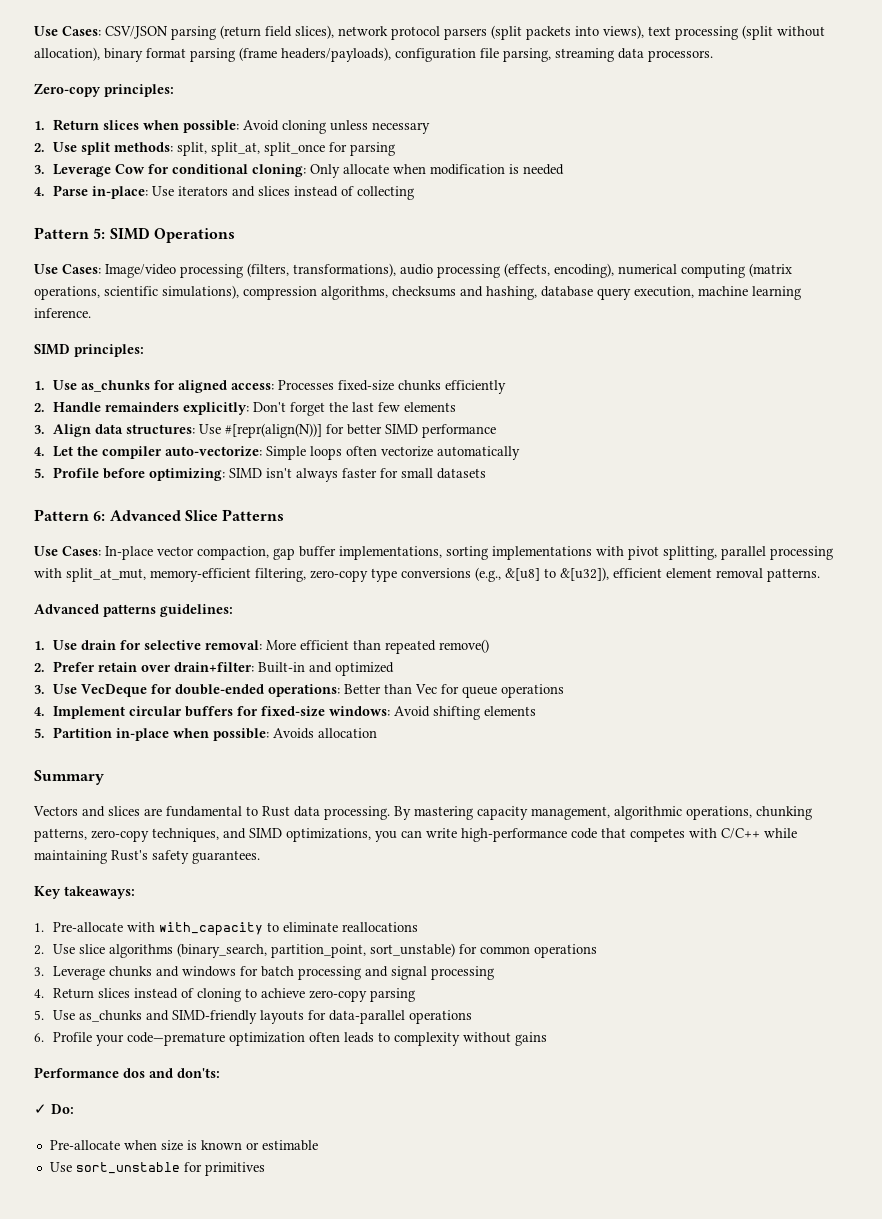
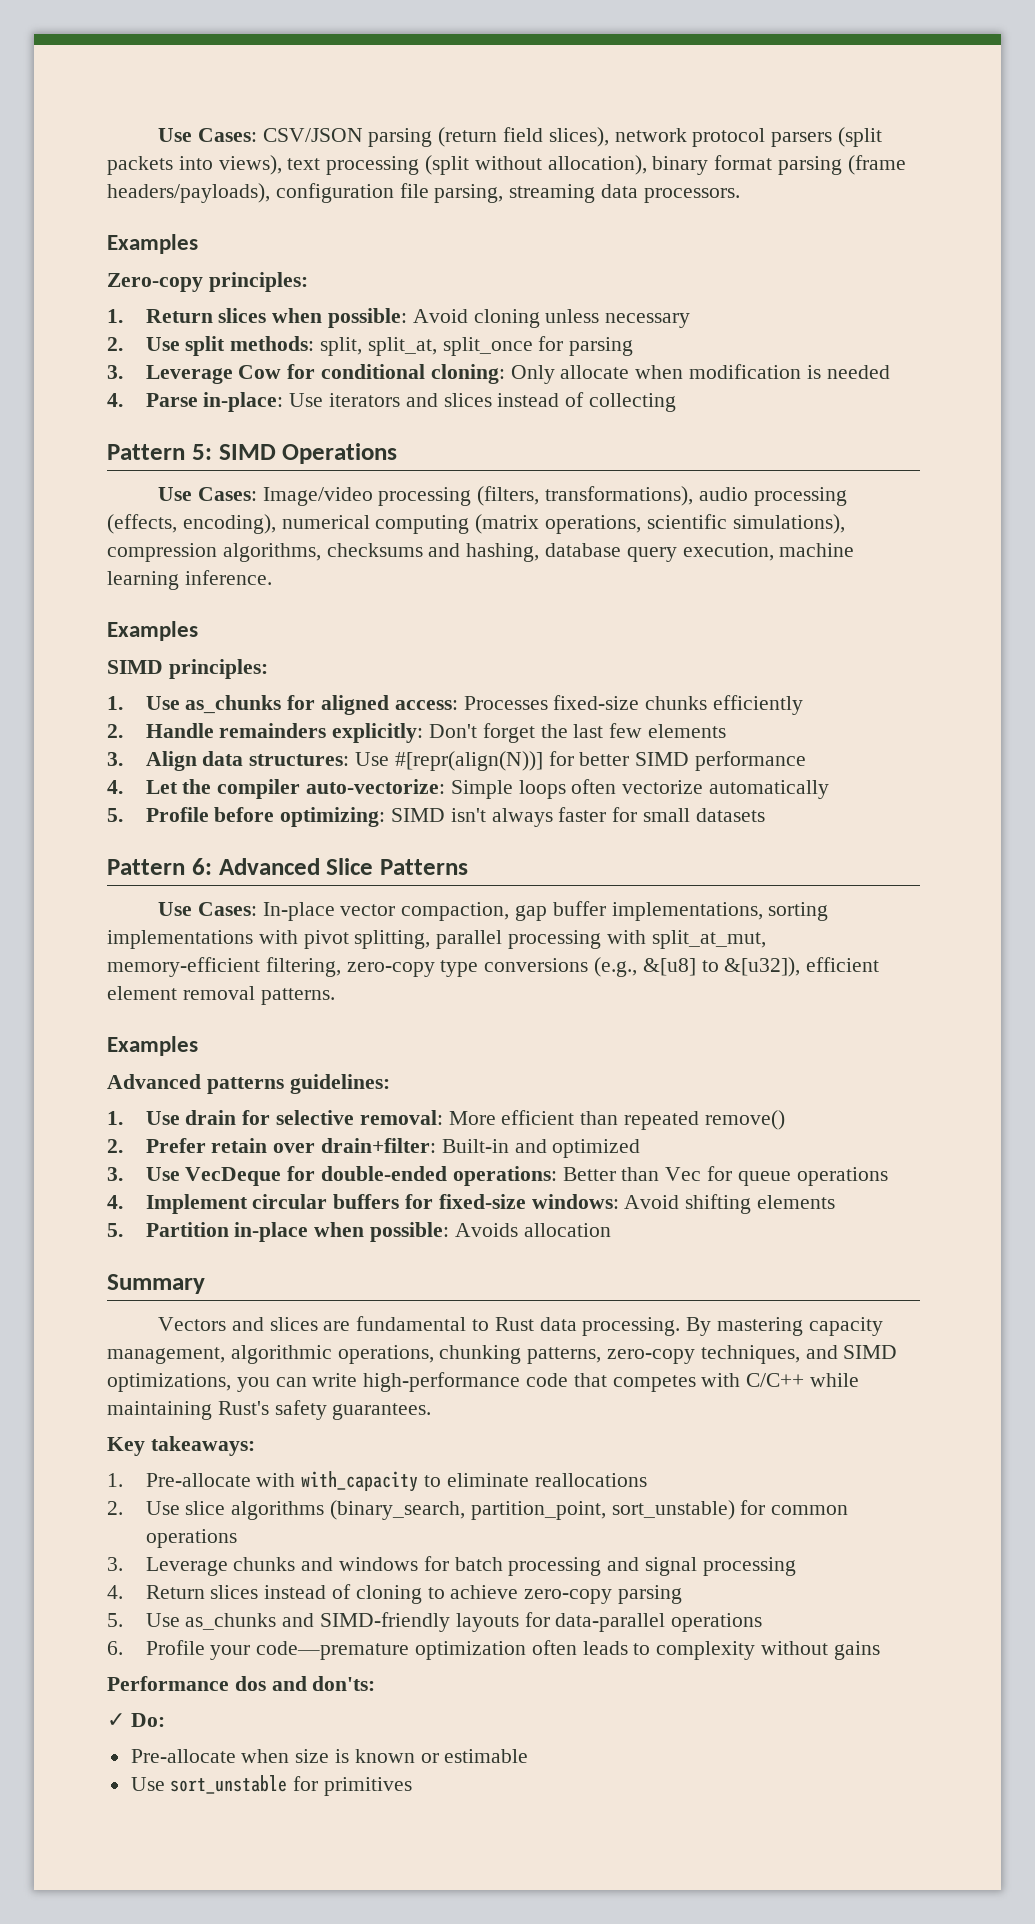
(713, 56) none -> [107,234,198,254] // Examples
(91, 313) none -> [107,621,198,641] // Examples
(820, 575) none -> [107,1036,198,1056] // Examples

